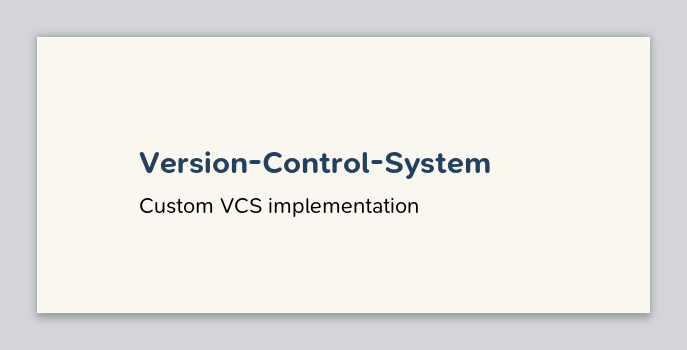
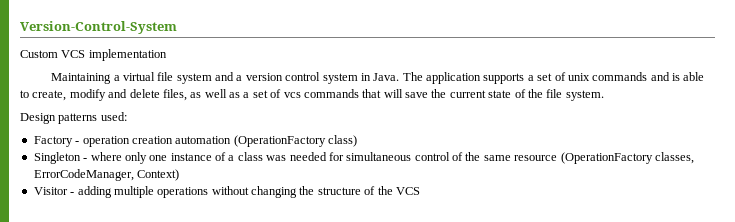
(419, 207) none -> [51,72,705,84] [20,89,604,101] [20,112,127,124] [33,135,357,147] [33,152,694,164] [33,169,180,181] [33,186,420,198] // Maintaining a virtual file system and a version control system in Java. The application supports a set of unix commands and is able to create, modify and delete files, as well as a set of vcs commands that will save the current state of the file system. // Design patterns used: // Factory - operation creation automation (OperationFactory class) // Singleton - where only one instance of a class was needed for simultaneous control of the same resource (OperationFactory classes, ErrorCodeManager, Context) // Visitor - adding multiple operations without changing the structure of the VCS

